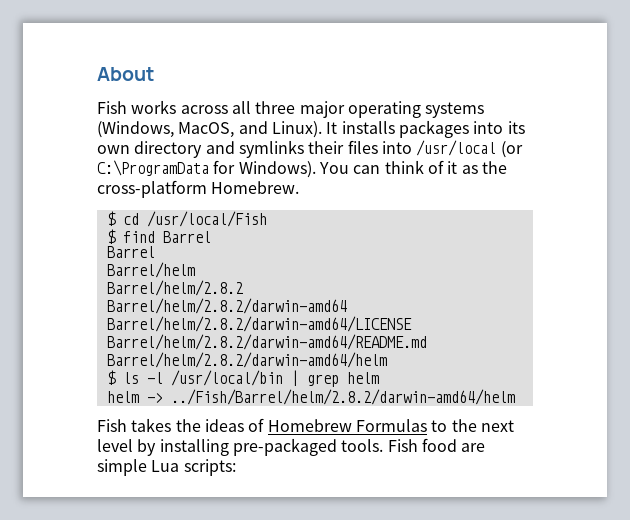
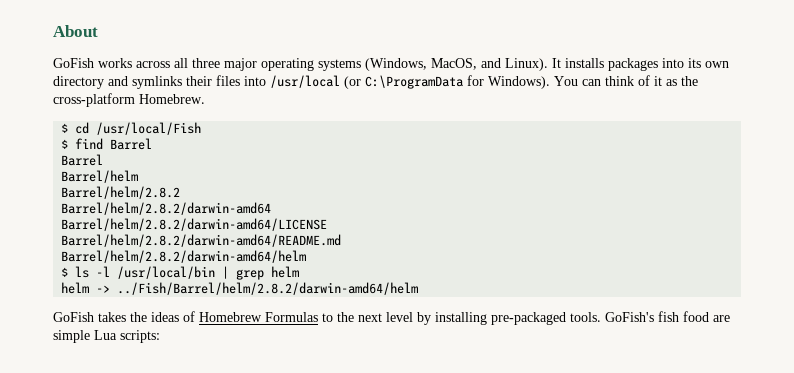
[97,101,127,114] Fish -> [53,58,94,68] GoFish
[97,419,127,432] Fish -> [53,312,94,322] GoFish
[387,439,418,452] Fish -> [605,311,679,322] GoFish's fish

